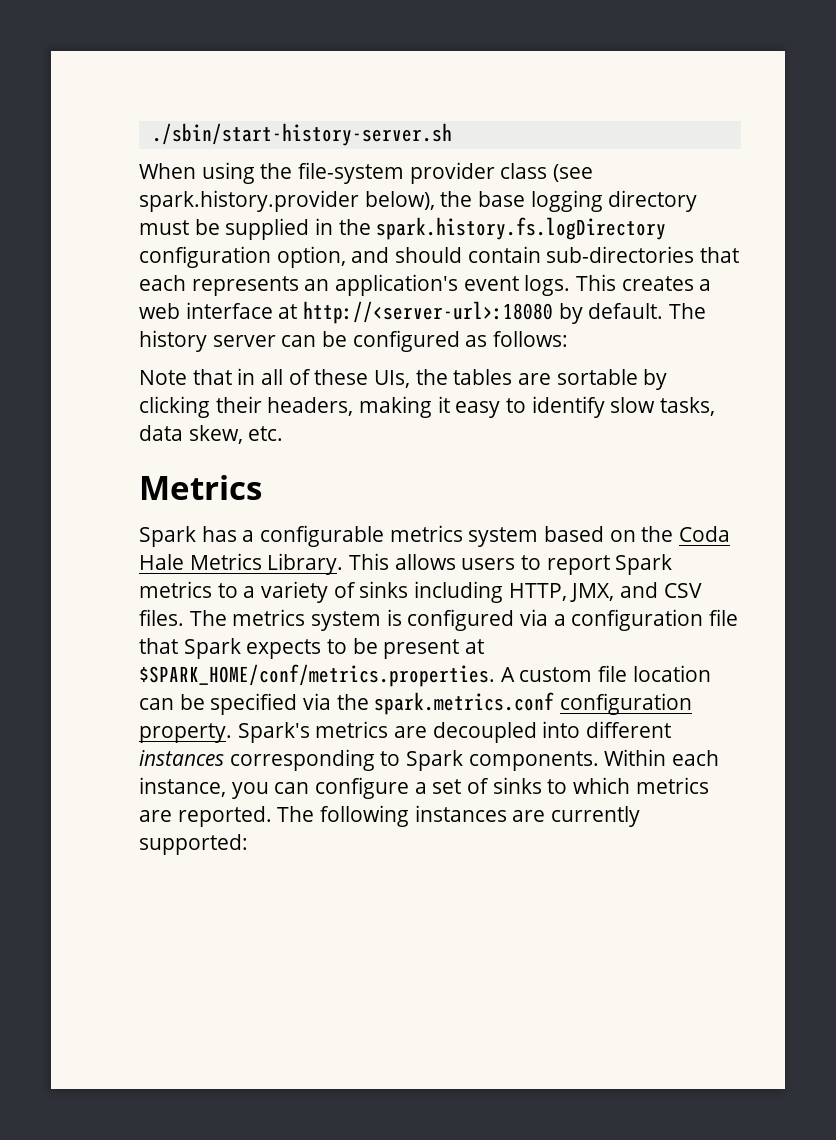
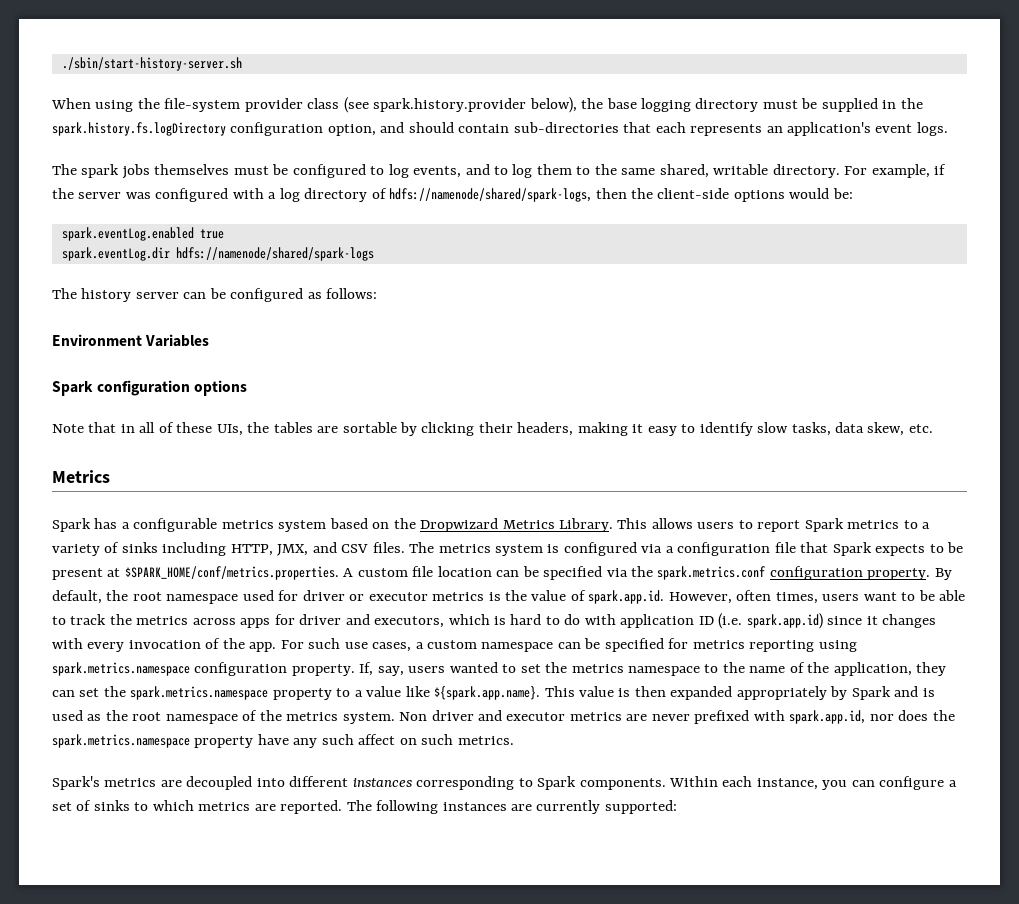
[576,274,712,291] [139,301,664,324] This creates a web interface at http://<server-url>:18080 by default. -> [52,164,947,179] [52,188,853,202] [61,227,224,241] [61,247,374,261] // The spark jobs themselves must be configured to log events, and to log them to the same shared, writable directory. For example, if the server was configured with a log directory of hdfs://namenode/shared/spark-logs, then the client-side options would be: // spark.eventLog.enabled true // spark.eventLog.dir hdfs://namenode/shared/spark-logs //
(569, 339) none -> [52,334,210,347] [52,380,248,396] // Environment Variables // Spark configuration options
[679,526,731,542] [139,554,184,570] Coda Hale -> [420,518,499,532] Dropwizard
(232, 733) none -> [934,568,952,580] [52,590,966,604] [52,613,937,629] [52,638,857,652] [52,662,947,676] [52,686,935,700] [52,710,955,724] [52,734,514,748] By default, the root namespace used for driver or executor metrics is the value of spark.app.id. However, often times, users want to be able to track the metrics across apps for driver and executors, which is hard to do with application ID (i.e. spark.app.id) since it changes with every invocation of the app. For such use cases, a custom namespace can be specified for metrics reporting using spark.metrics.namespace configuration property. If, say, users wanted to set the metrics namespace to the name of the application, they can set the spark.metrics.namespace property to a value like ${spark.app.name}. This value is then expanded appropriately by Spark and is used as the root namespace of the metrics system. Non driver and executor metrics are never prefixed with spark.app.id, nor does the spark.metrics.namespace property have any such affect on such metrics. //

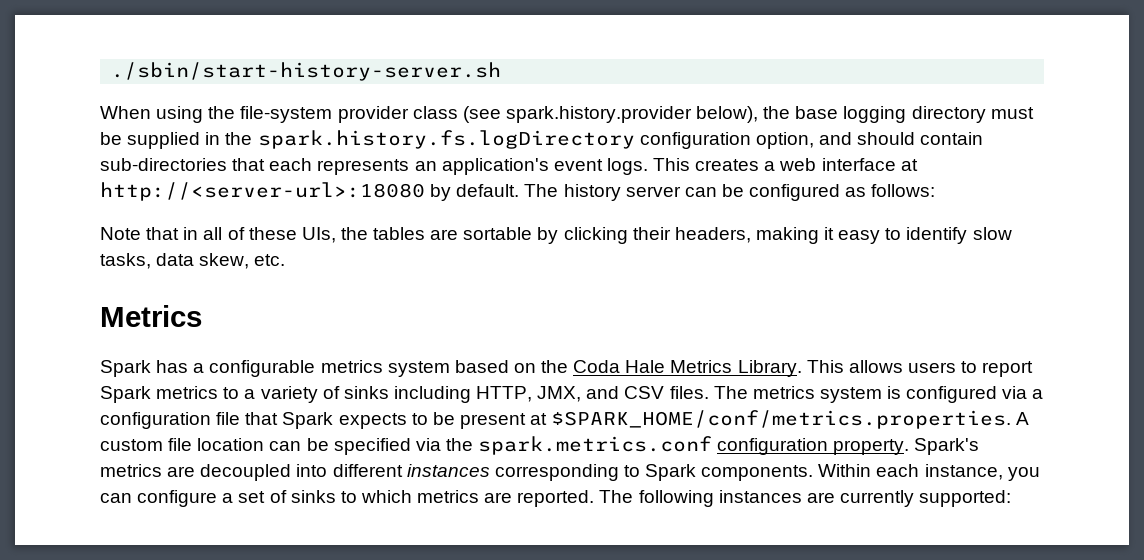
[52,164,947,179] [52,188,853,202] [61,227,224,241] [61,247,374,261] // The spark jobs themselves must be configured to log events, and to log them to the same shared, writable directory. For example, if the server was configured with a log directory of hdfs://namenode/shared/spark-logs, then the client-side options would be: // spark.eventLog.enabled true // spark.eventLog.dir hdfs://namenode/shared/spark-logs // -> [653,158,918,171] [100,182,520,201] This creates a web interface at http://<server-url>:18080 by default.
[52,334,210,347] [52,380,248,396] // Environment Variables // Spark configuration options -> (936, 190) none
[420,518,499,532] Dropwizard -> [573,360,666,373] Coda Hale
[934,568,952,580] [52,590,966,604] [52,613,937,629] [52,638,857,652] [52,662,947,676] [52,686,935,700] [52,710,955,724] [52,734,514,748] By default, the root namespace used for driver or executor metrics is the value of spark.app.id. However, often times, users want to be able to track the metrics across apps for driver and executors, which is hard to do with application ID (i.e. spark.app.id) since it changes with every invocation of the app. For such use cases, a custom namespace can be specified for metrics reporting using spark.metrics.namespace configuration property. If, say, users wanted to set the metrics namespace to the name of the application, they can set the spark.metrics.namespace property to a value like ${spark.app.name}. This value is then expanded appropriately by Spark and is used as the root namespace of the metrics system. Non driver and executor metrics are never prefixed with spark.app.id, nor does the spark.metrics.namespace property have any such affect on such metrics. // -> (910, 447) none

